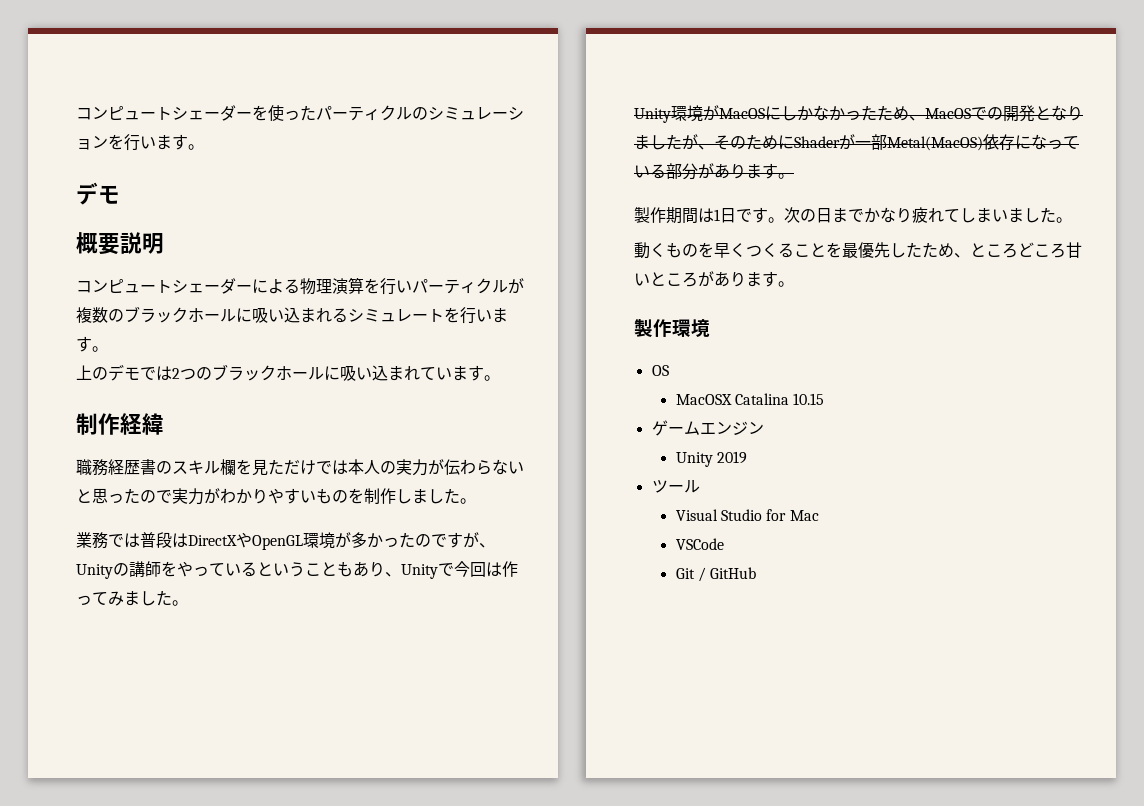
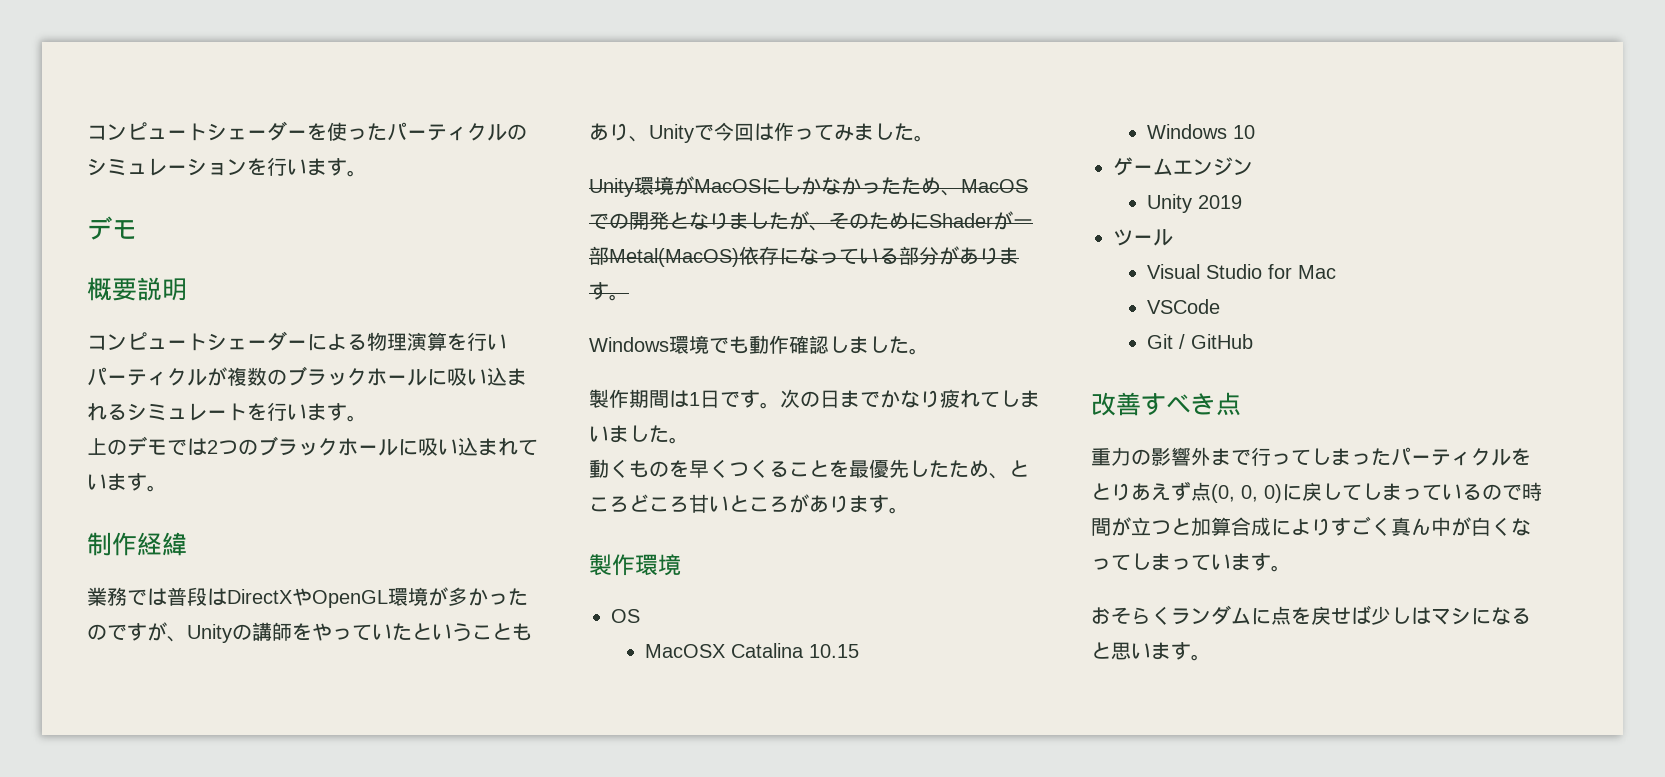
[76,459,524,476] [76,488,476,505] // 職務経歴書のスキル欄を見ただけでは本人の実力が伝わらないと思ったので実力がわかりやすいものを制作しました。 -> (187, 544) none
[241,562,257,577] る -> [392,623,412,641] た
(794, 176) none -> [589,335,929,355] // Windows環境でも動作確認しました。
(825, 399) none -> [1146,124,1255,139] // Windows 10
(757, 573) none -> [1091,392,1241,416] [1091,447,1531,466] [1091,481,1542,503] [1091,516,1531,537] [1091,553,1291,572] [1091,605,1531,625] [1091,642,1211,661] // 改善すべき点 // 重力の影響外まで行ってしまったパーティクルをとりあえず点(0, 0, 0)に戻してしまっているので時間が立つと加算合成によりすごく真ん中が白くなってしまっています。 // おそらくランダムに点を戻せば少しはマシになると思います。

